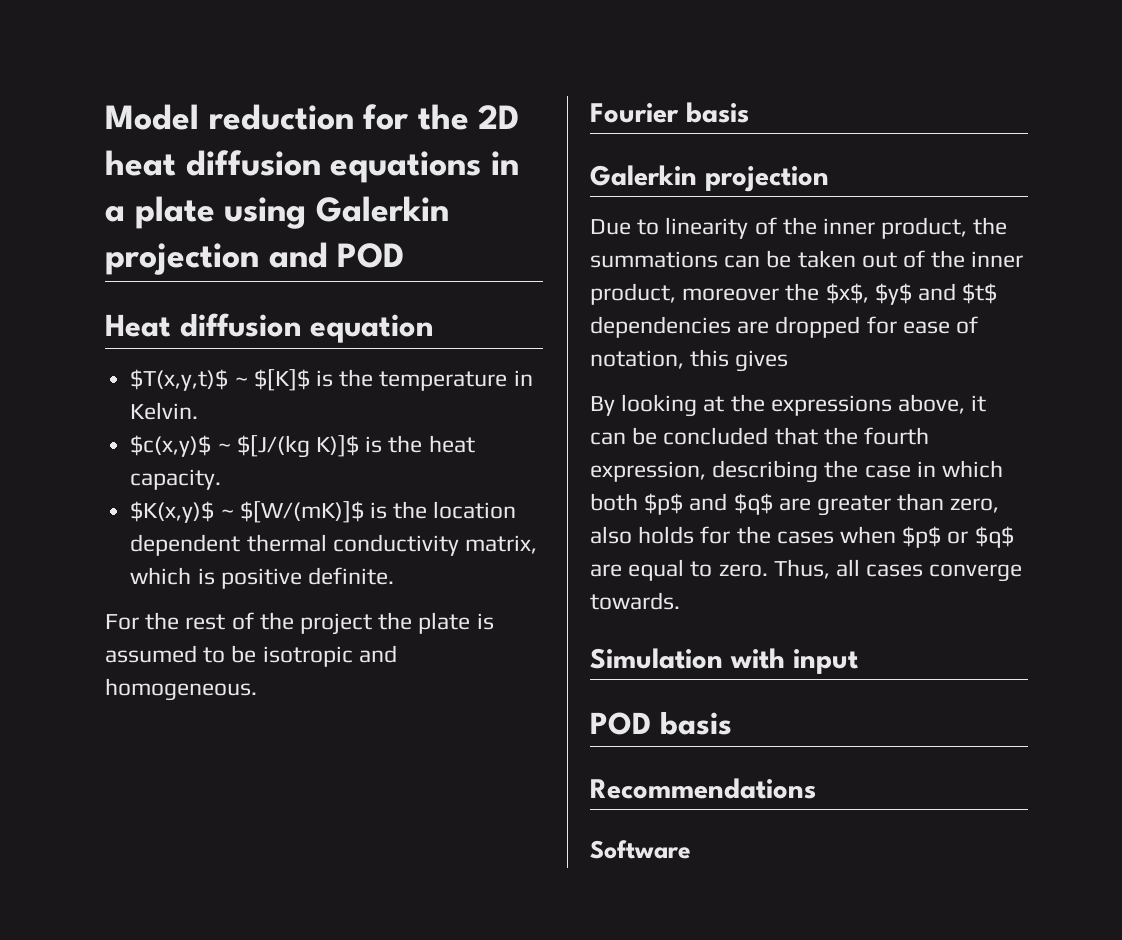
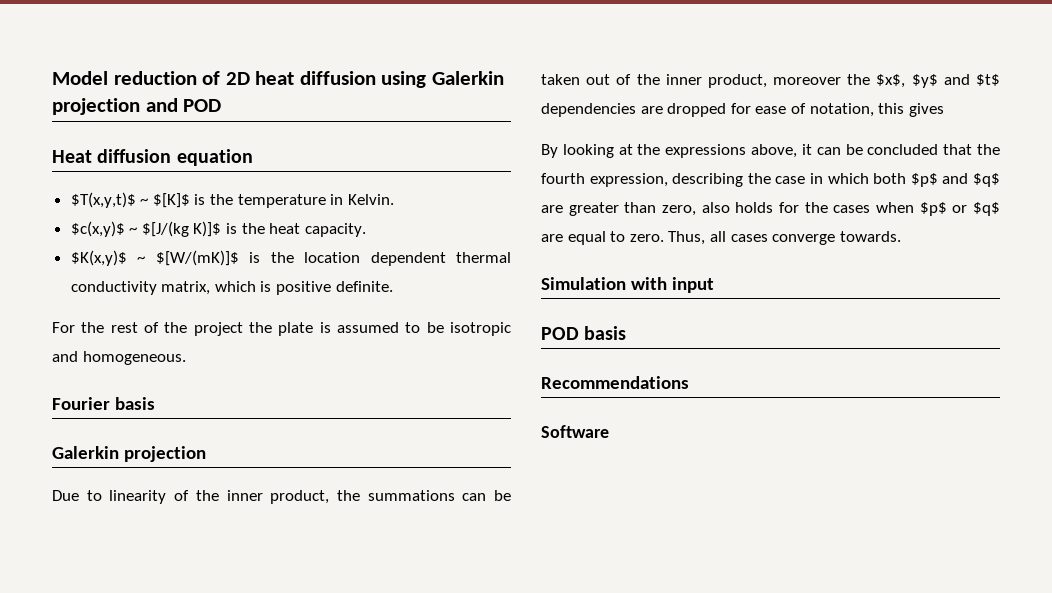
[363,104,469,130] for the -> [202,71,221,85] of
[330,151,519,183] [105,196,215,229] equations in a plate -> (376, 78) none

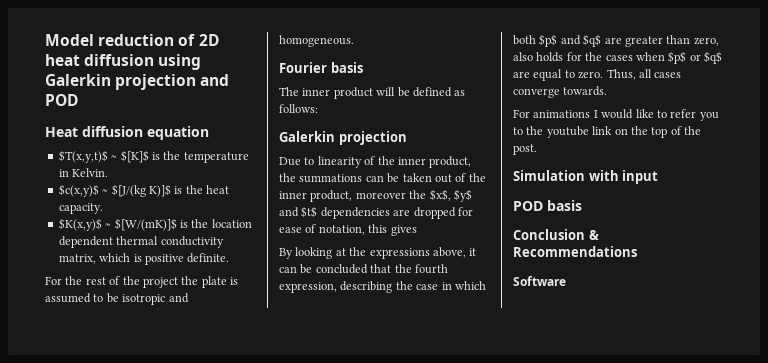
(155, 403) none -> [279,87,466,99] [279,104,318,113] // The inner product will be defined as follows:
(901, 236) none -> [513,109,719,121] [513,126,701,138] [513,144,537,155] // For animations I would like to refer you to the youtube link on the top of the post.
(627, 333) none -> [513,229,599,240] Conclusion &

